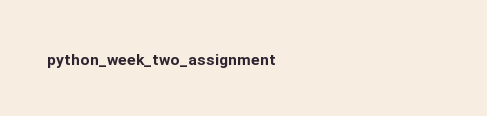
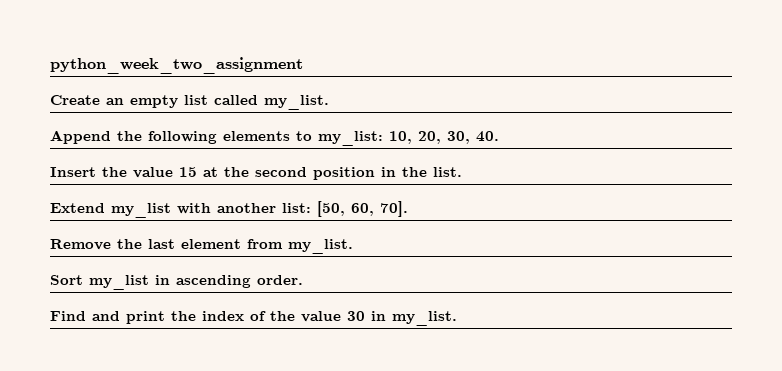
(276, 61) none -> [50,95,329,110] [50,130,499,146] [50,167,462,180] [50,201,408,218] [50,239,353,254] [50,275,303,290] [50,311,457,326] // Create an empty list called my_list. // Append the following elements to my_list: 10, 20, 30, 40. // Insert the value 15 at the second position in the list. // Extend my_list with another list: [50, 60, 70]. // Remove the last element from my_list. // Sort my_list in ascending order. // Find and print the index of the value 30 in my_list.

